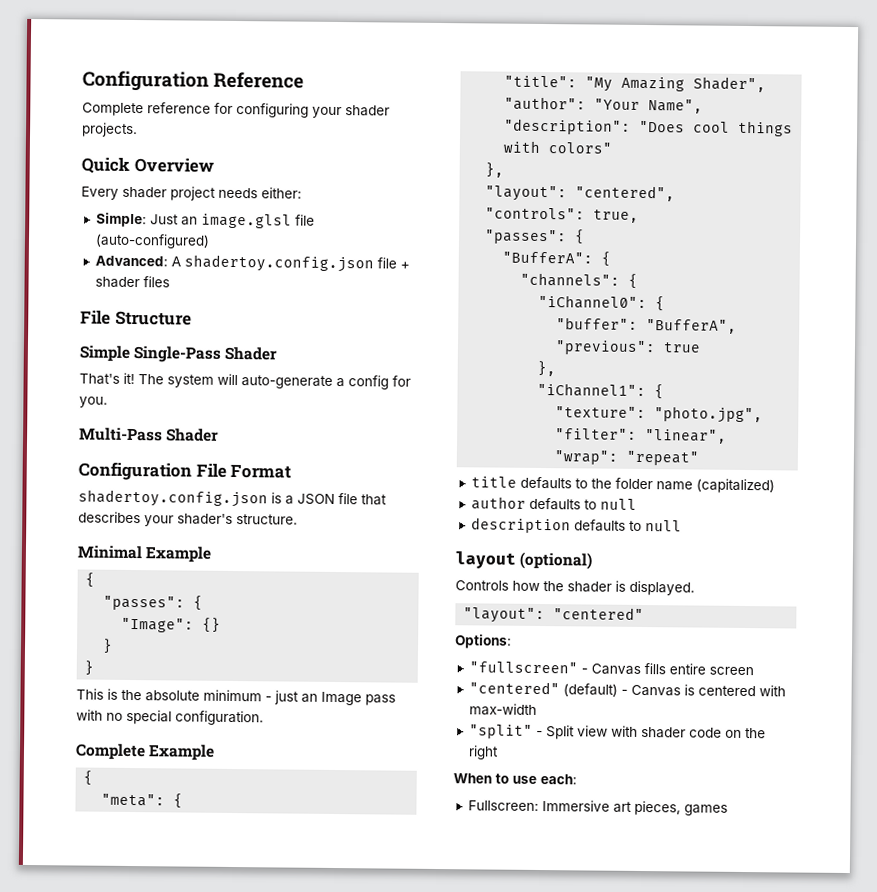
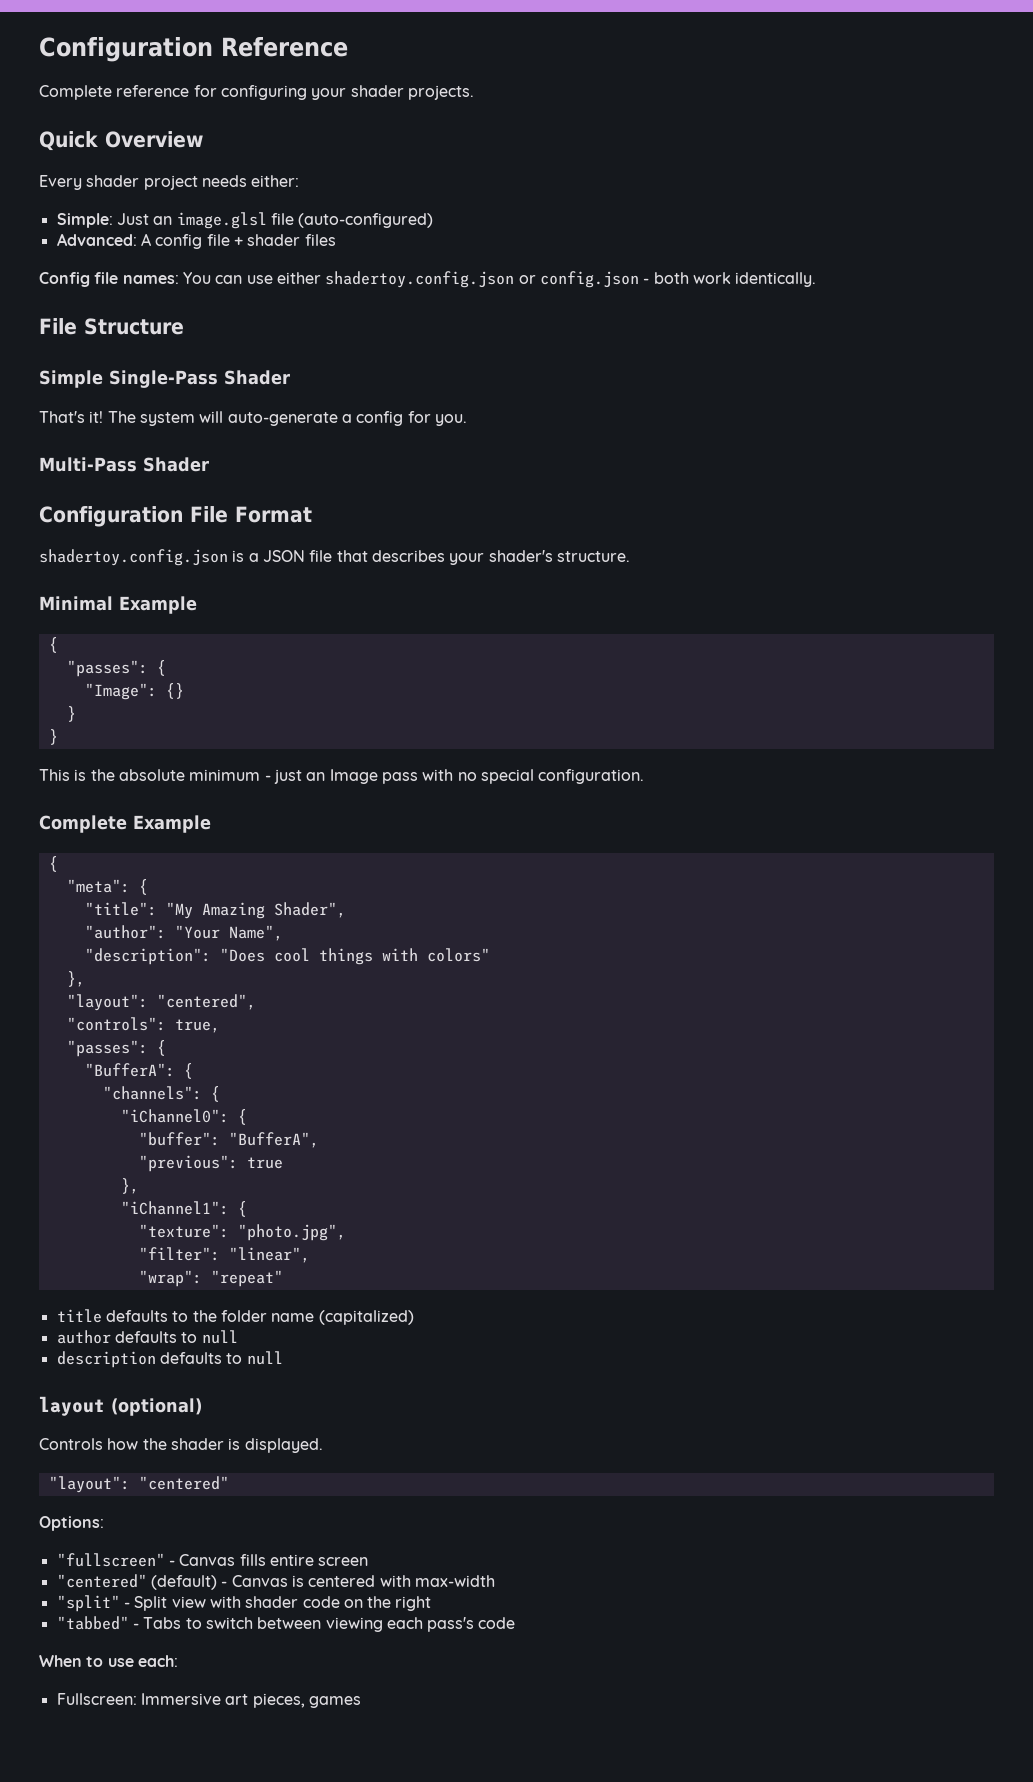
[183,254,374,273] shadertoy.config.json -> [155,234,203,249] config
(170, 282) none -> [39,271,817,288] // Config file names: You can use either shadertoy.config.json or config.json - both work identically.
(499, 752) none -> [56,1616,516,1632] // "tabbed" - Tabs to switch between viewing each pass's code

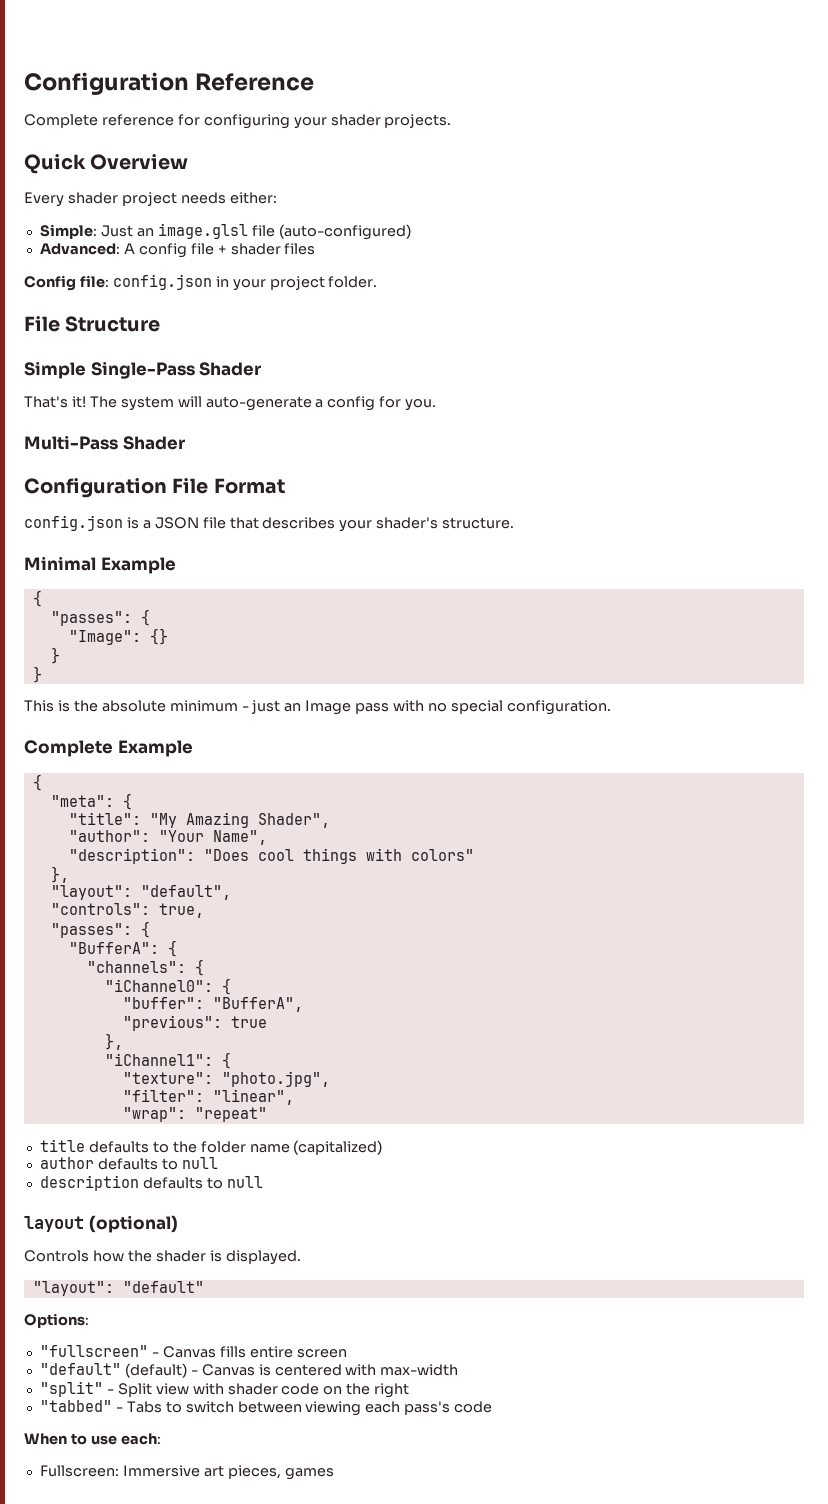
[94,271,817,288] file names: You can use either shadertoy.config.json or config.json - both work identically. -> [79,274,378,291] file: config.json in your project folder.
[39,549,228,566] shadertoy.config.json -> [24,515,123,531] config.json
[156,994,256,1010] "centered", -> [140,885,231,900] "default",
[138,1476,229,1490] "centered" -> [122,1281,204,1293] "default"
[56,1574,147,1588] "centered" -> [39,1363,121,1375] "default"

